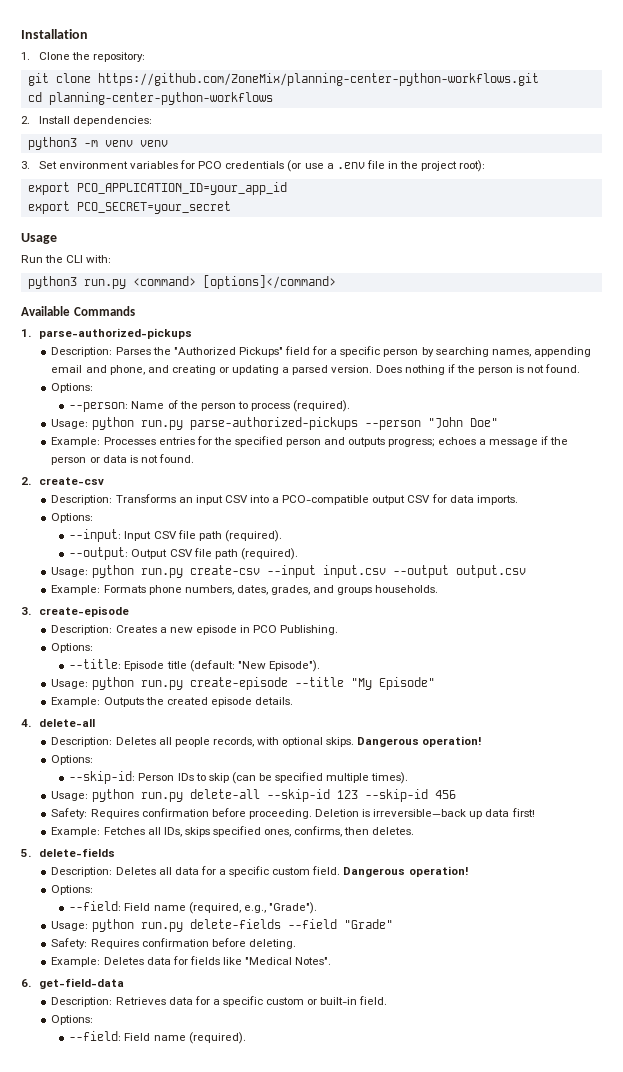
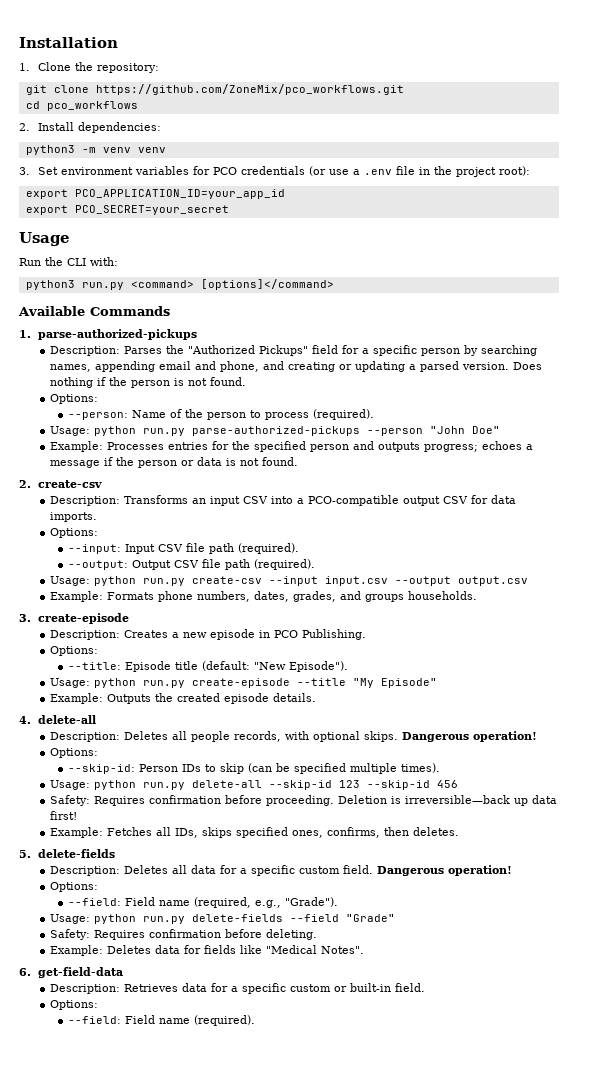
[97,73,539,86] https://github.com/ZoneMix/planning-center-python-workflows.git -> [95,84,404,95] https://github.com/ZoneMix/pco_workflows.git
[48,92,273,105] planning-center-python-workflows -> [46,101,138,111] pco_workflows

